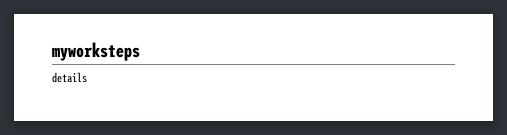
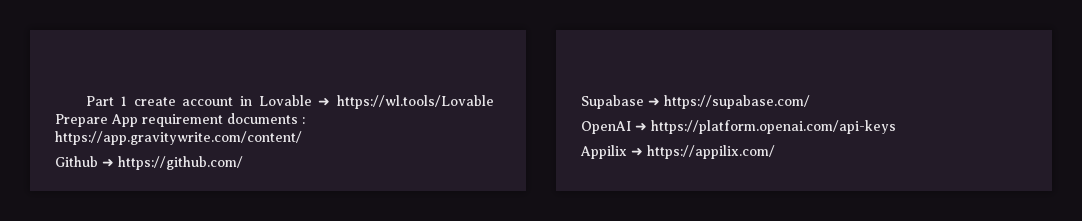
[52,42,140,61] [52,72,87,83] myworksteps // details -> [86,95,494,109] [55,113,305,127] [55,131,302,145] [55,156,243,170] [581,95,810,109] [581,120,896,134] [580,145,775,159] Part 1 create account in Lovable ➜ https://wl.tools/Lovable Prepare App requirement documents : https://app.gravitywrite.com/content/ // Github ➜ https://github.com/ // Supabase ➜ https://supabase.com/ // OpenAI ➜ https://platform.openai.com/api-keys // Appilix ➜ https://appilix.com/

